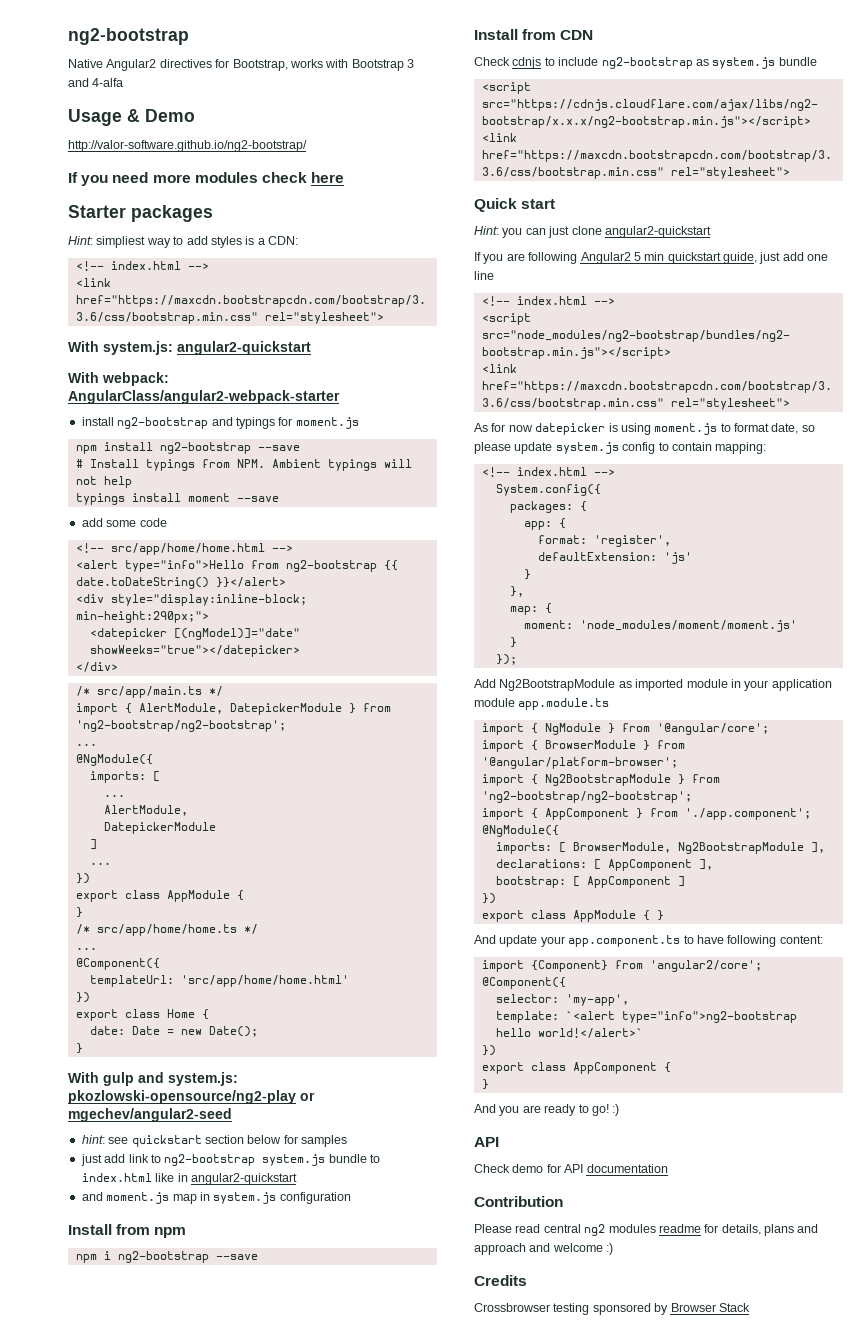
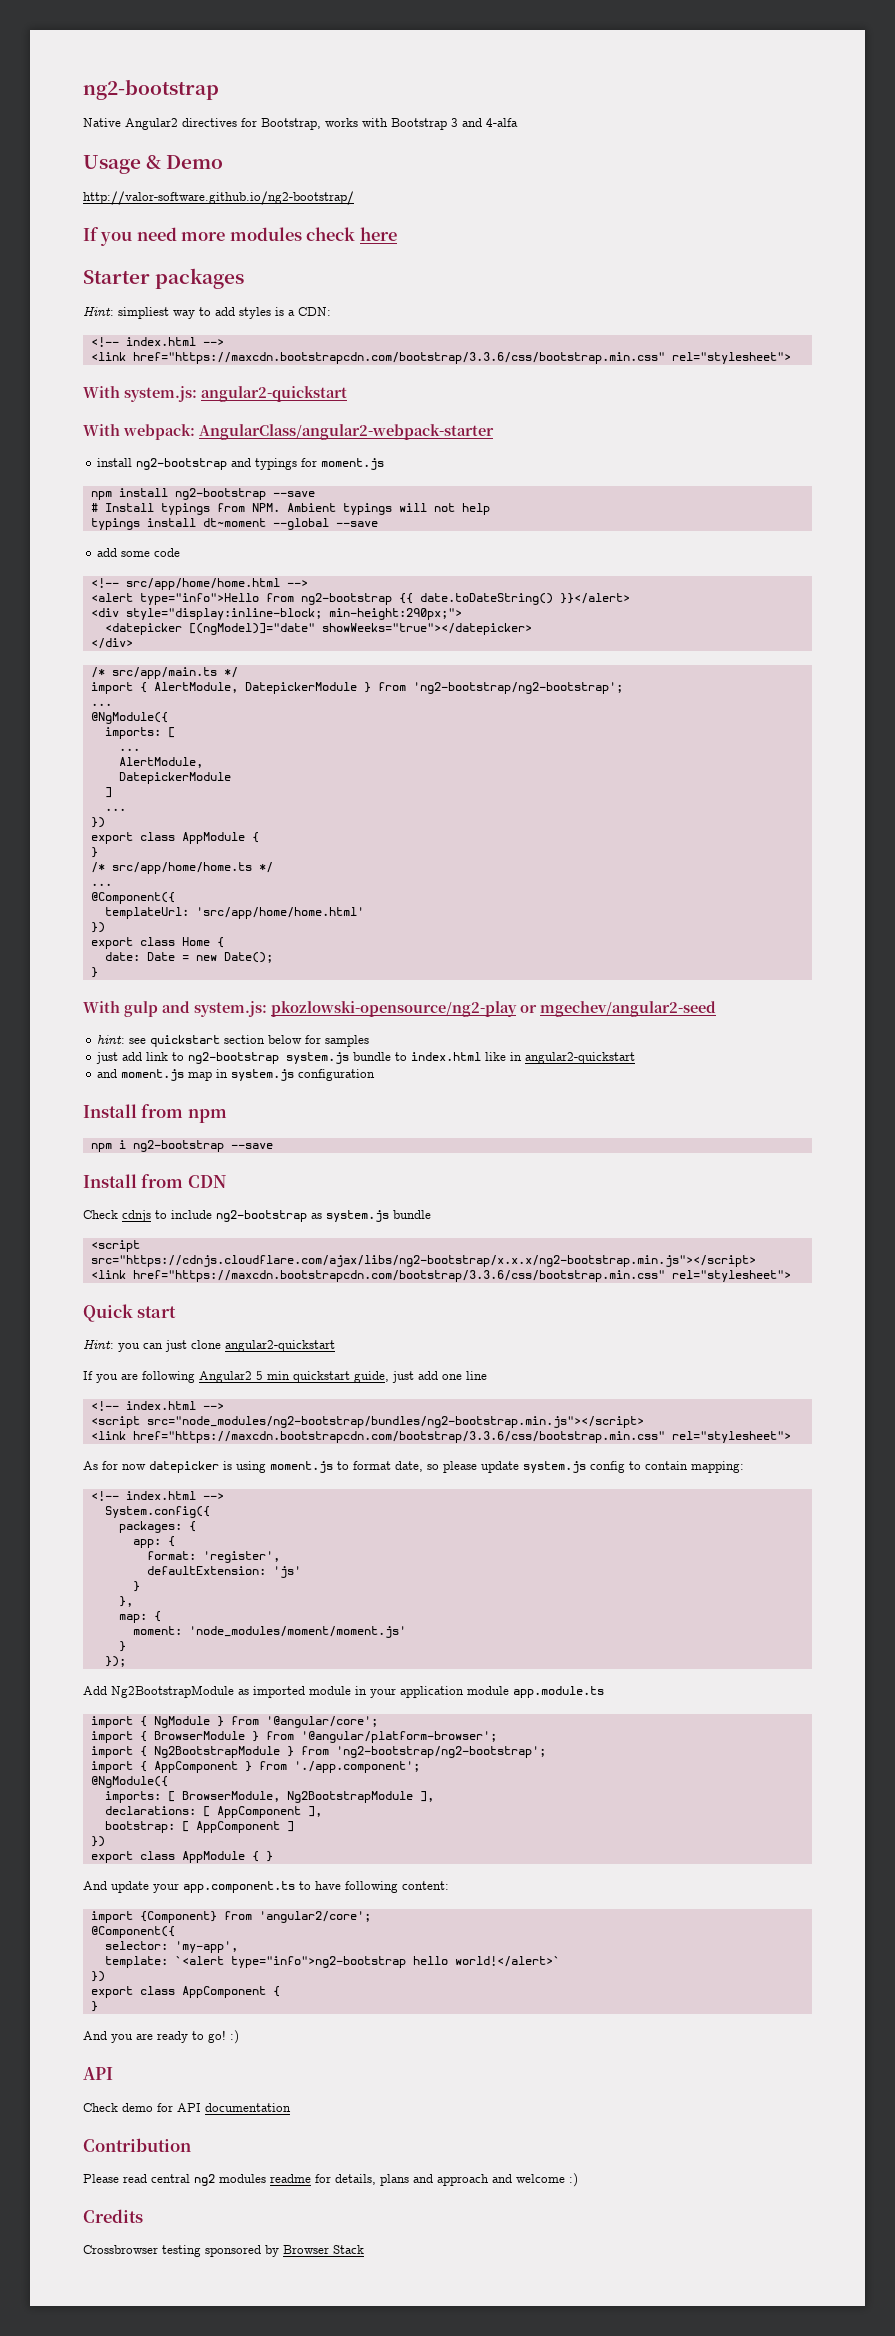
[187,493,230,502] moment -> [202,518,329,530] dt~moment --global

